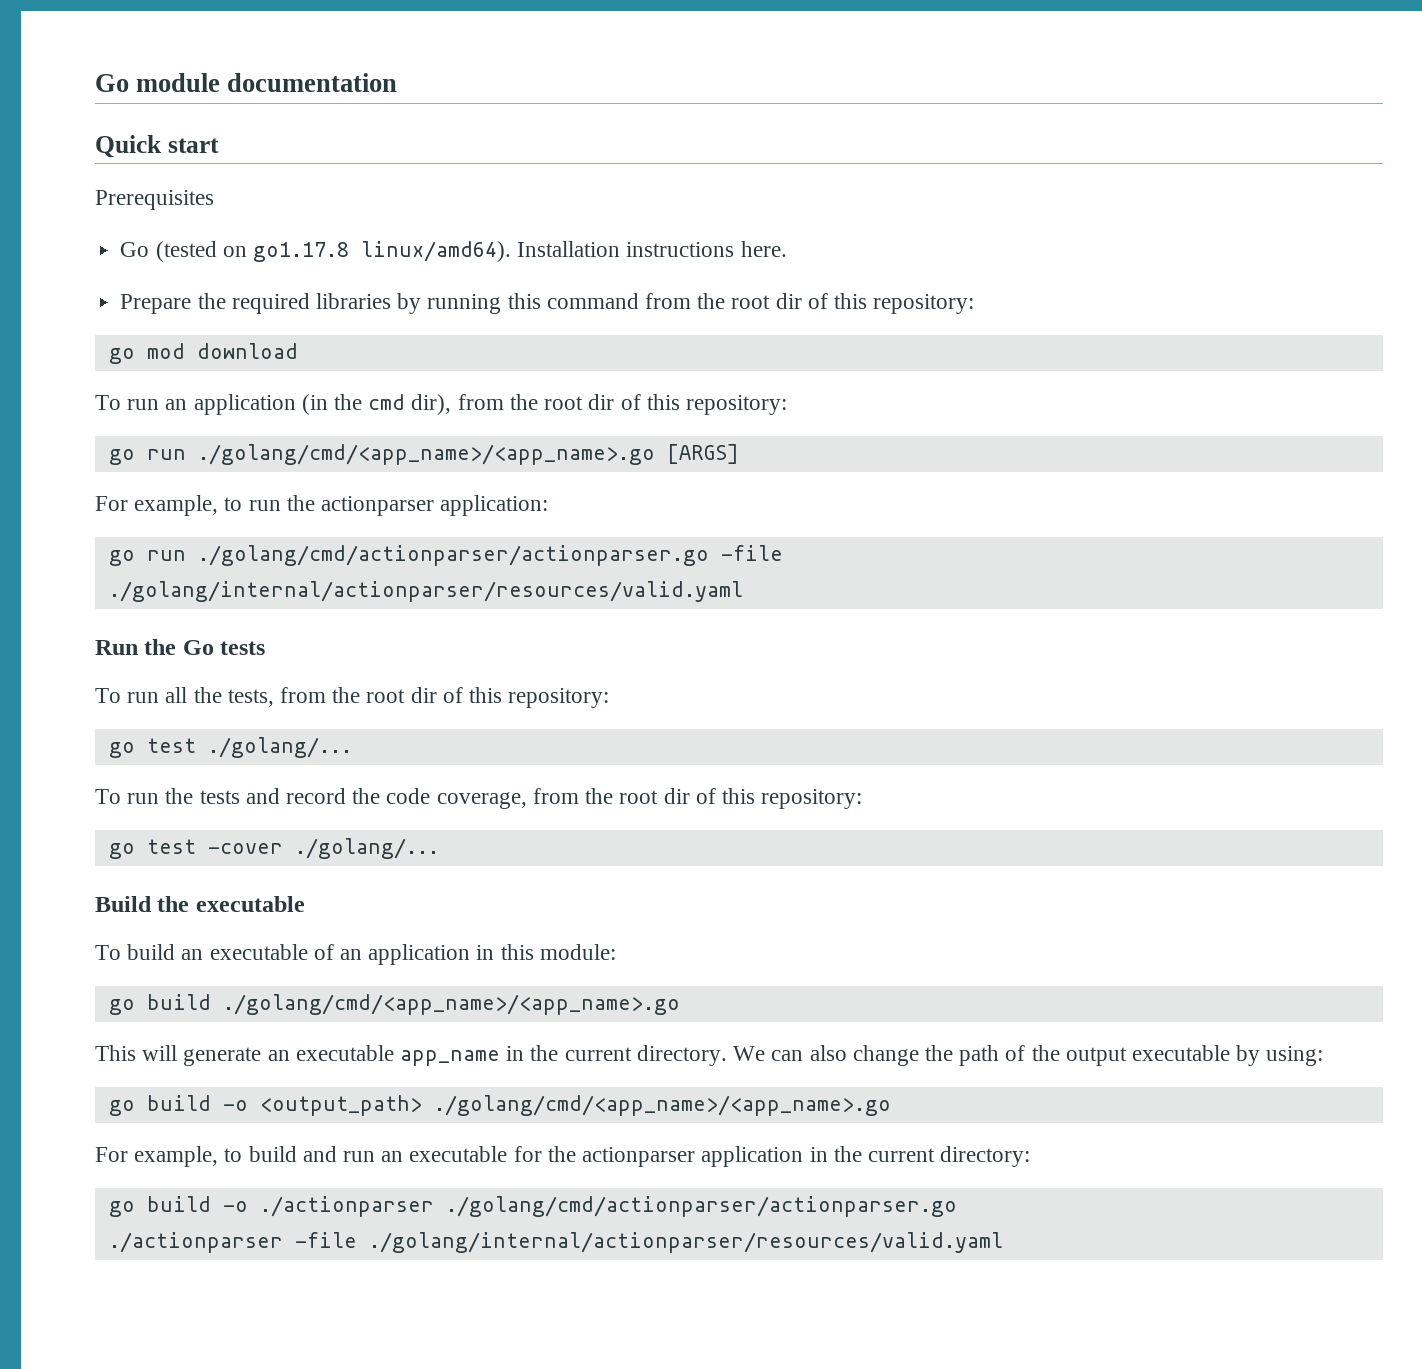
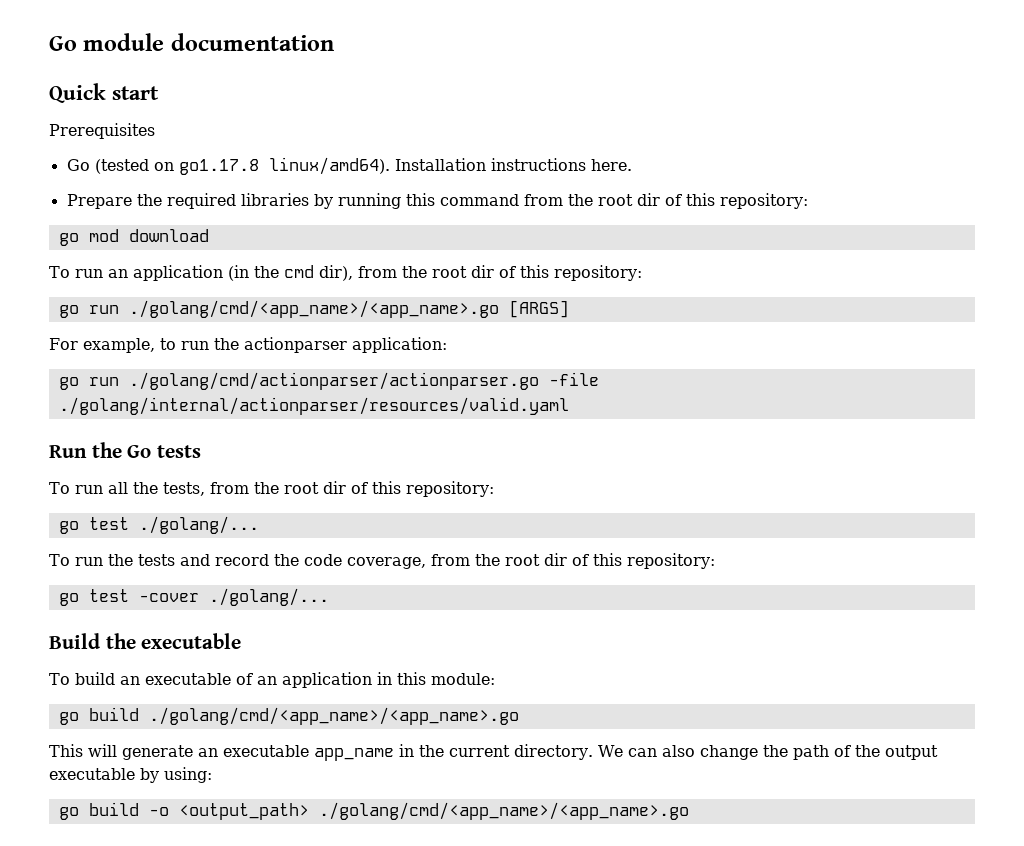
[95,1146,1031,1167] [108,1196,957,1217] [108,1232,1003,1253] // For example, to build and run an executable for the actionparser application in the current directory: // go build -o ./actionparser ./golang/cmd/actionparser/actionparser.go // ./actionparser -file ./golang/internal/actionparser/resources/valid.yaml -> (689, 811) none

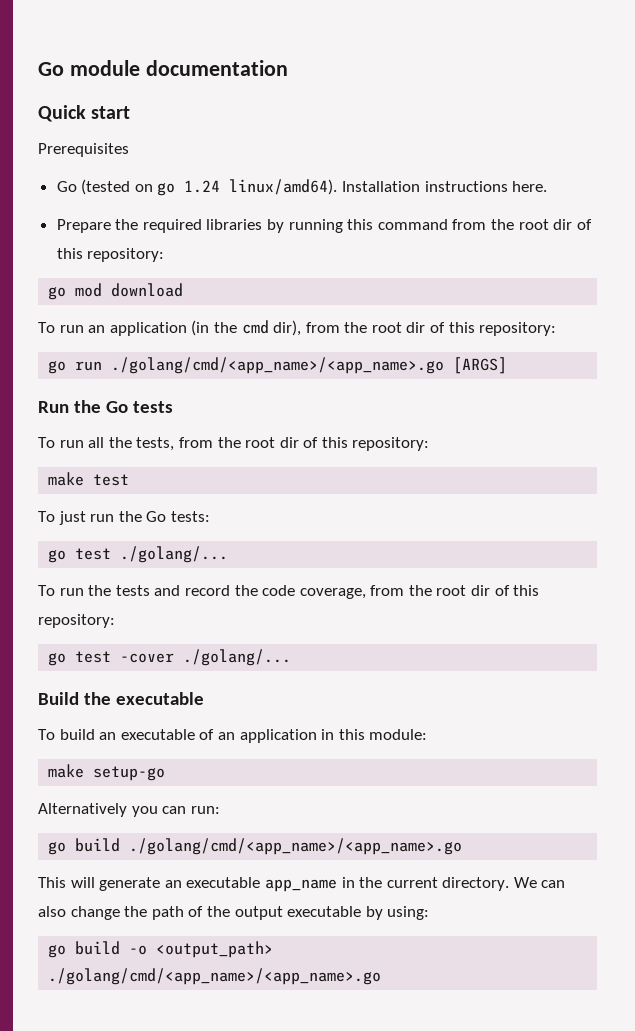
[178,159,259,175] go1.17.8 -> [157,180,221,196] go 1.24
[49,337,447,353] [58,372,599,390] [58,397,569,415] // For example, to run the actionparser application: // go run ./golang/cmd/actionparser/actionparser.go -file ./golang/internal/actionparser/resources/valid.yaml -> (508, 365) none
(494, 489) none -> [48,472,130,486] [38,511,210,525] // make test // To just run the Go tests:
(495, 679) none -> [48,764,166,781] [38,803,220,817] // make setup-go // Alternatively you can run:

